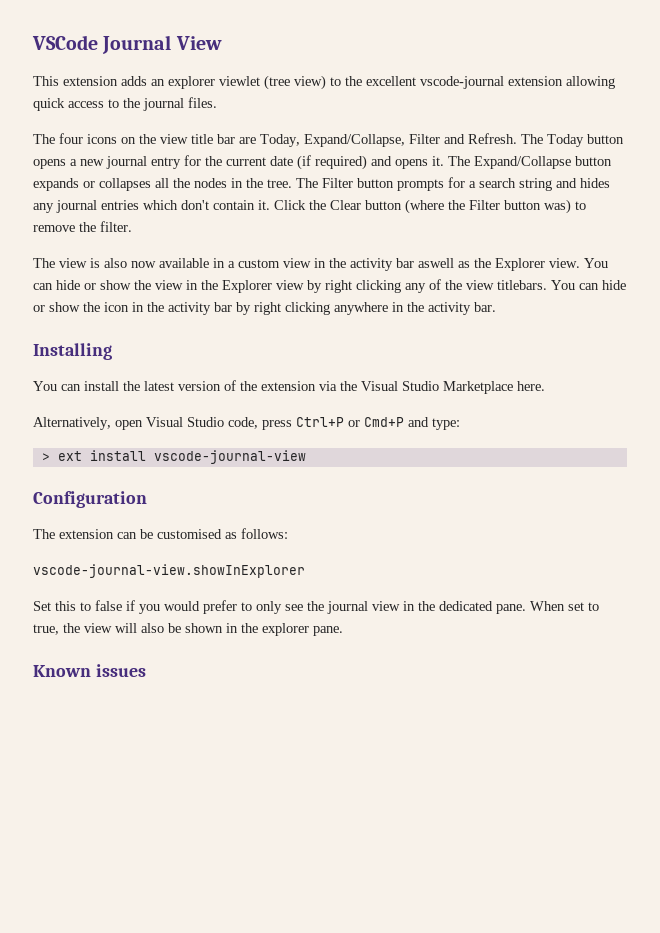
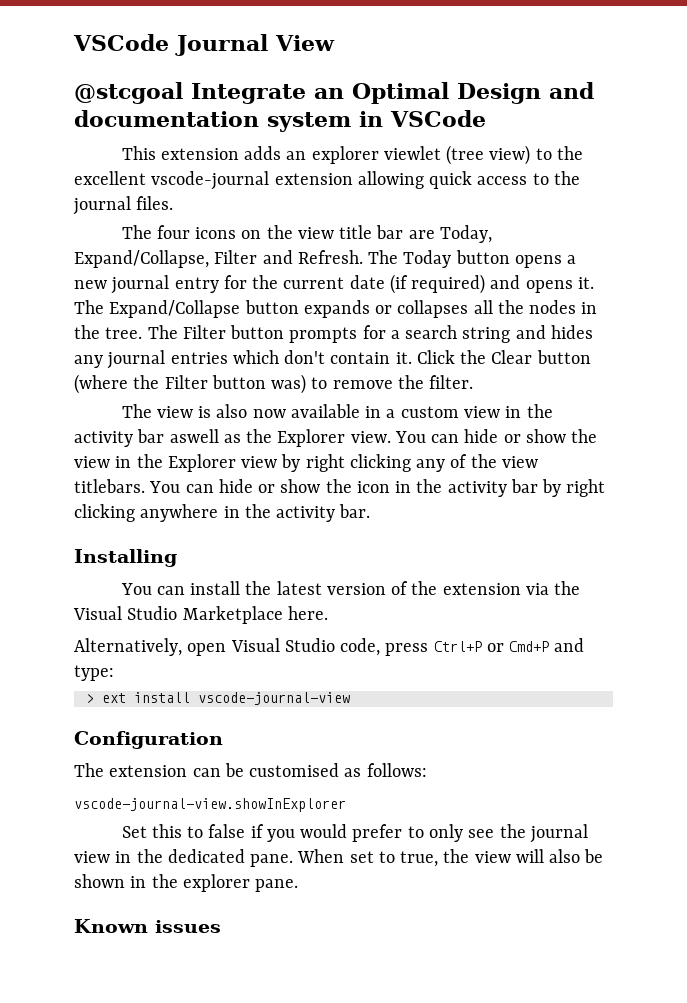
(222, 43) none -> [74,82,594,104] [74,110,486,132] // @stcgoal Integrate an Optimal Design and documentation system in VSCode

